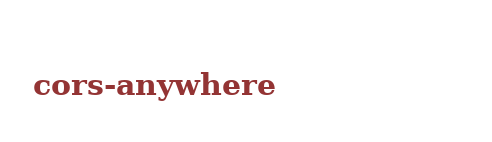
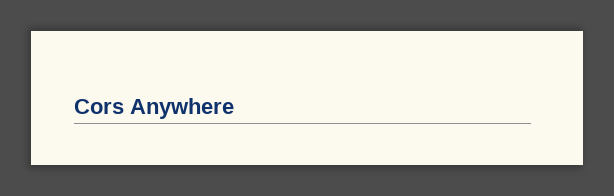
[33,72,276,101] cors-anywhere -> [74,98,234,119] Cors Anywhere

